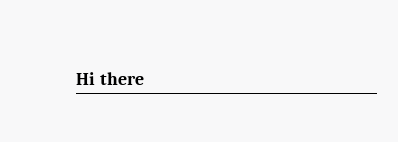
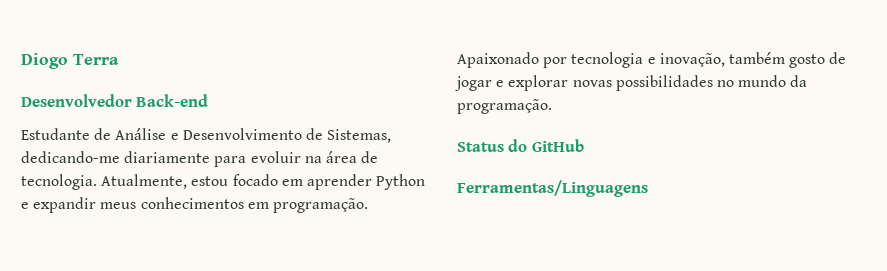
[76,72,144,85] Hi there -> [21,53,119,69] [21,94,209,107] [21,128,392,143] [21,151,379,167] [21,174,426,190] [21,197,368,213] [457,52,847,68] [455,75,808,91] [457,99,552,114] [457,139,584,152] [457,180,648,197] Diogo Terra // Desenvolvedor Back-end // Estudante de Análise e Desenvolvimento de Sistemas, dedicando-me diariamente para evoluir na área de tecnologia. Atualmente, estou focado em aprender Python e expandir meus conhecimentos em programação. Apaixonado por tecnologia e inovação, também gosto de jogar e explorar novas possibilidades no mundo da programação. // Status do GitHub // Ferramentas/Linguagens

